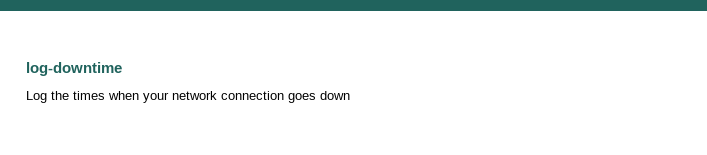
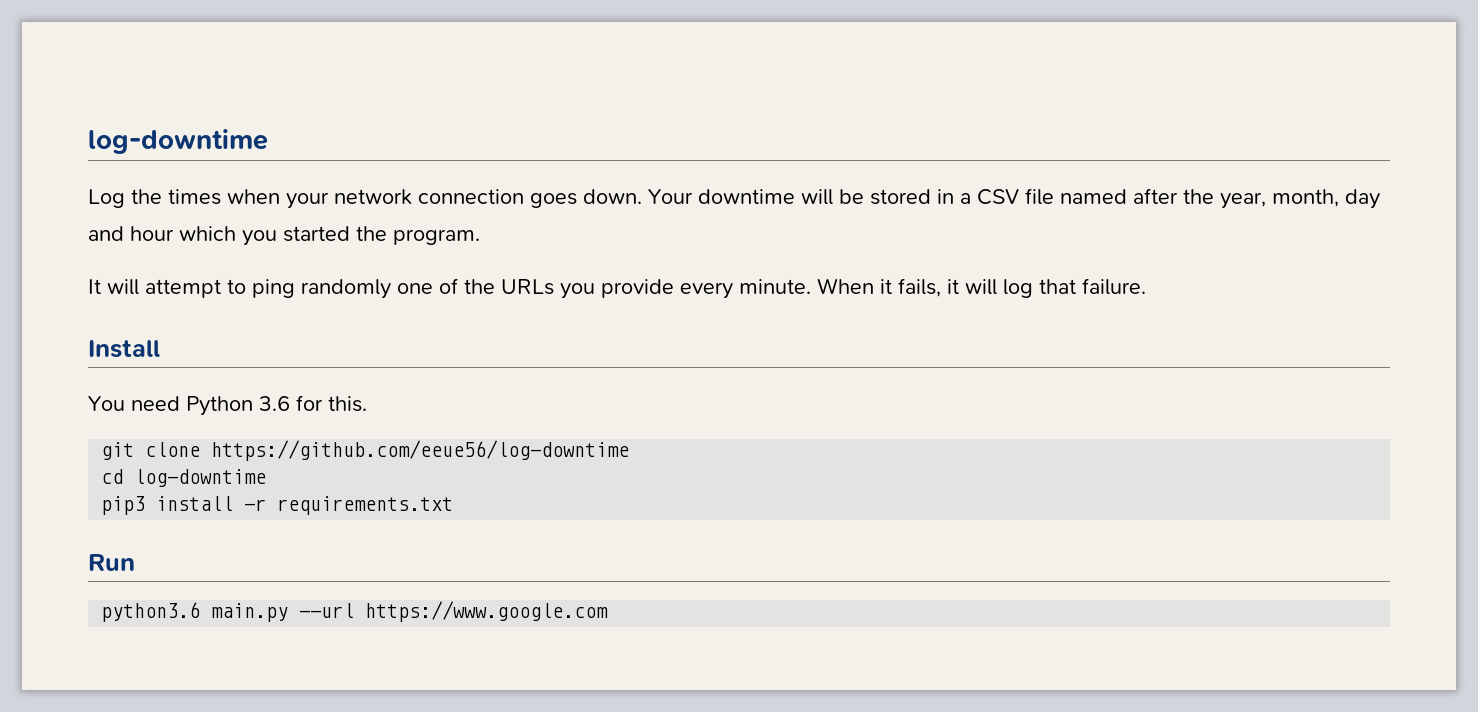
[320,91,350,100] down -> [583,188,1380,209] [88,226,480,246] [88,278,1146,299] [88,340,160,358] [88,395,367,416] [101,440,630,461] [101,469,267,487] [101,496,454,515] [88,554,135,571] [101,601,609,622] down. Your downtime will be stored in a CSV file named after the year, month, day and hour which you started the program. // It will attempt to ping randomly one of the URLs you provide every minute. When it fails, it will log that failure. // Install // You need Python 3.6 for this. // git clone https://github.com/eeue56/log-downtime // cd log-downtime // pip3 install -r requirements.txt // Run // python3.6 main.py --url https://www.google.com

